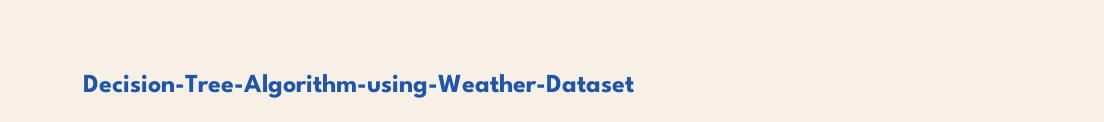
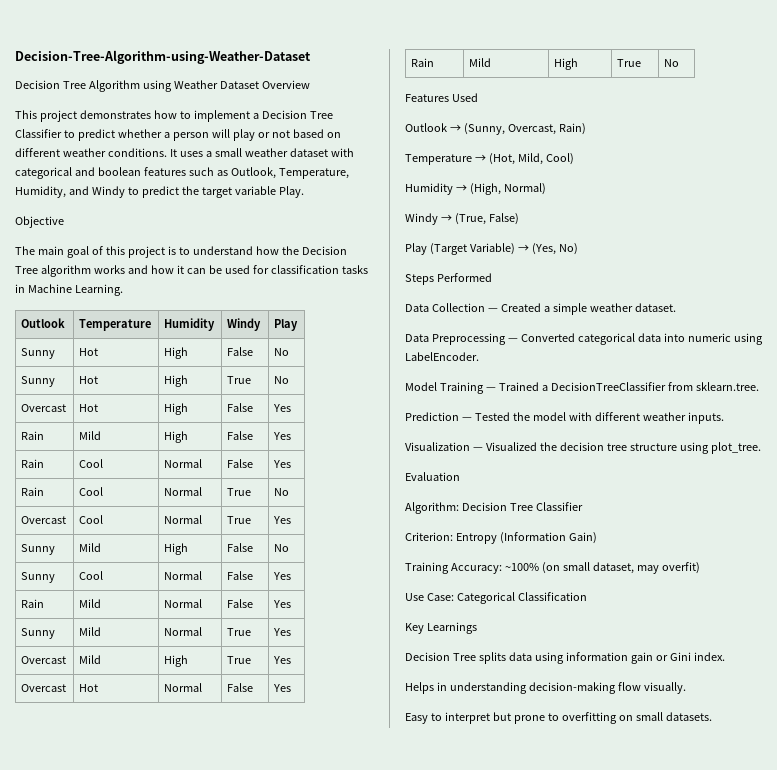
(635, 86) none -> [15,80,310,92] [15,110,333,122] [15,129,341,141] [15,148,354,157] [15,167,349,179] [15,186,304,198] [15,216,64,228] [15,246,347,258] [15,265,368,277] [15,284,123,296] [21,318,66,328] [79,319,152,331] [164,318,216,331] [227,318,262,331] [274,319,299,331] [21,348,56,359] [79,348,99,356] [164,347,189,359] [227,347,254,356] [274,348,290,356] [21,376,56,387] [79,376,99,384] [164,375,189,387] [227,376,252,384] [274,376,290,384] [21,404,67,412] [79,404,99,412] [164,403,189,415] [227,403,254,412] [273,404,292,412] [21,431,45,440] [79,431,102,440] [164,431,189,443] [227,431,254,440] [273,432,292,440] [21,459,45,468] [79,459,104,468] [164,459,203,468] [227,459,254,468] [273,460,292,468] [21,487,45,496] [79,487,104,496] [164,487,203,496] [227,488,252,496] [274,488,290,496] [21,516,67,524] [79,515,104,524] [164,515,203,524] [227,516,252,524] [273,516,292,524] [21,544,56,555] [79,543,102,552] [164,543,189,555] [227,543,254,552] [274,544,290,552] [21,572,56,583] [79,571,104,580] [164,571,203,580] [227,571,254,580] [273,572,292,580] [21,599,45,608] [79,599,102,608] [164,599,203,608] [227,599,254,608] [273,600,292,608] [21,628,56,639] [79,627,102,636] [164,627,203,636] [227,628,252,636] [273,628,292,636] [21,656,67,664] [79,655,102,664] [164,655,189,667] [227,656,252,664] [273,656,292,664] [21,684,67,692] [79,684,99,692] [164,683,203,692] [227,683,254,692] [273,684,292,692] [411,58,435,67] [469,58,492,67] [554,58,579,70] [617,59,642,67] [664,59,680,67] [405,93,478,102] [405,123,586,135] [405,153,574,165] [405,183,546,195] [405,213,519,225] [405,243,578,255] [405,273,492,285] [405,303,676,315] [405,333,763,345] [405,352,479,361] [405,382,759,394] [405,412,724,424] [405,442,761,454] [405,472,460,481] [405,502,583,514] [405,532,597,544] [405,562,700,574] [405,592,587,604] [405,622,477,634] [405,652,725,664] [405,682,686,694] [405,712,712,724] // Decision Tree Algorithm using Weather Dataset Overview // This project demonstrates how to implement a Decision Tree Classifier to predict whether a person will play or not based on different weather conditions. It uses a small weather dataset with categorical and boolean features such as Outlook, Temperature, Humidity, and Windy to predict the target variable Play. // Objective // The main goal of this project is to understand how the Decision Tree algorithm works and how it can be used for classification tasks in Machine Learning. // Outlook | Temperature | Humidity | Windy | Play // Sunny | Hot | High | False | No // Sunny | Hot | High | True | No // Overcast | Hot | High | False | Yes // Rain | Mild | High | False | Yes // Rain | Cool | Normal | False | Yes // Rain | Cool | Normal | True | No // Overcast | Cool | Normal | True | Yes // Sunny | Mild | High | False | No // Sunny | Cool | Normal | False | Yes // Rain | Mild | Normal | False | Yes // Sunny | Mild | Normal | True | Yes // Overcast | Mild | High | True | Yes // Overcast | Hot | Normal | False | Yes // Rain | Mild | High | True | No // Features Used // Outlook → (Sunny, Overcast, Rain) // Temperature → (Hot, Mild, Cool) // Humidity → (High, Normal) // Windy → (True, False) // Play (Target Variable) → (Yes, No) // Steps Performed // Data Collection — Created a simple weather dataset. // Data Preprocessing — Converted categorical data into numeric using LabelEncoder. // Model Training — Trained a DecisionTreeClassifier from sklearn.tree. // Prediction — Tested the model with different weather inputs. // Visualization — Visualized the decision tree structure using plot_tree. // Evaluation // Algorithm: Decision Tree Classifier // Criterion: Entropy (Information Gain) // Training Accuracy: ~100% (on small dataset, may overfit) // Use Case: Categorical Classification // Key Learnings // Decision Tree splits data using information gain or Gini index. // Helps in understanding decision-making flow visually. // Easy to interpret but prone to overfitting on small datasets.

